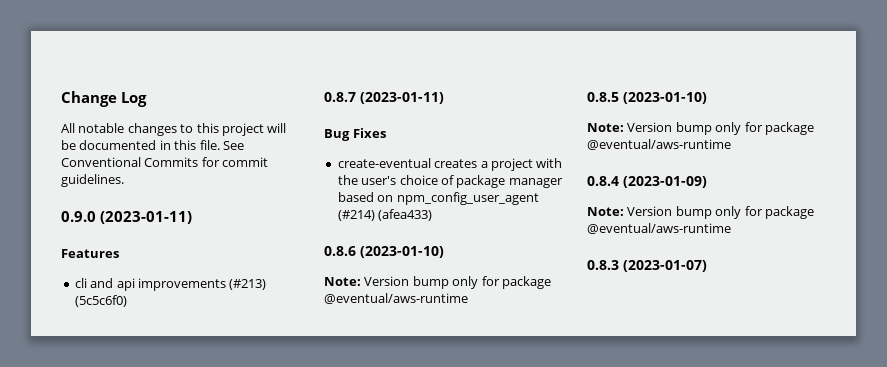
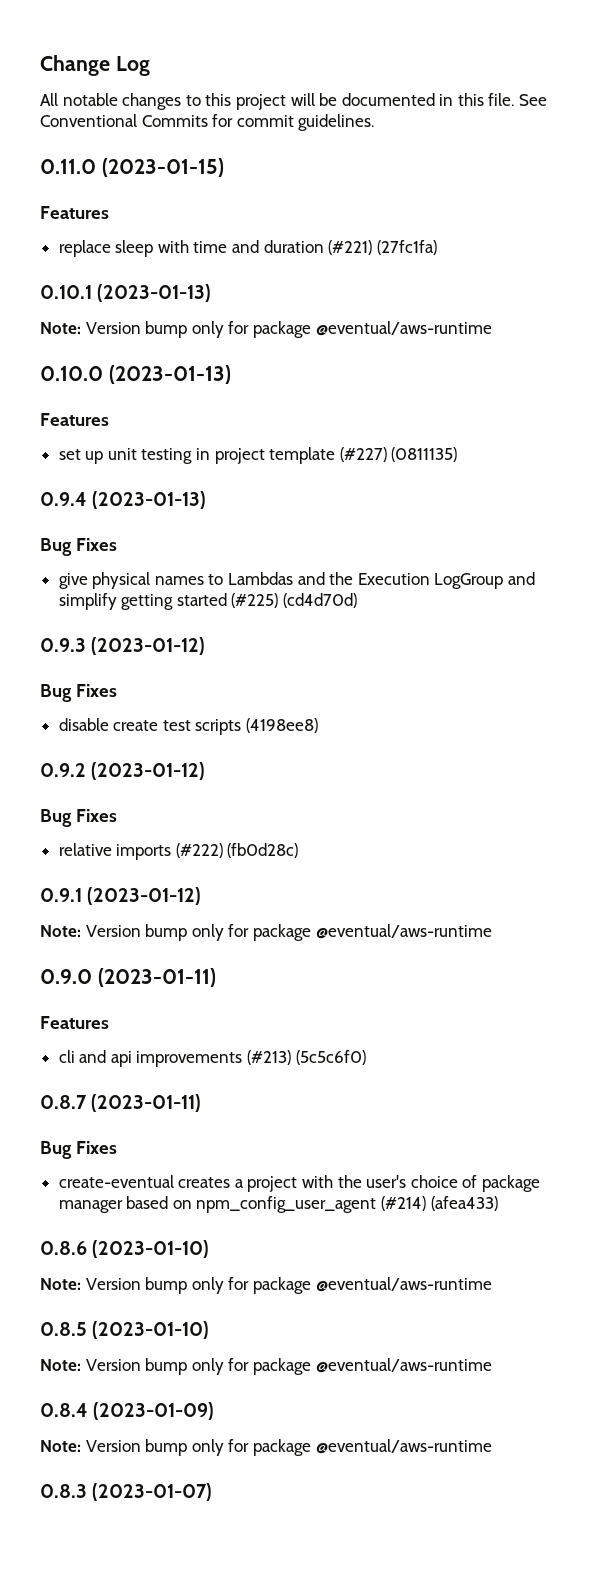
(124, 180) none -> [40,158,224,177] [40,206,109,219] [58,240,437,257] [40,284,212,302] [40,321,492,338] [40,365,231,384] [40,413,109,426] [58,447,458,464] [40,491,207,509] [40,538,117,556] [58,572,536,589] [58,593,358,610] [40,637,206,655] [40,684,117,702] [58,718,319,735] [40,762,206,780] [40,809,117,827] [58,843,299,860] [40,887,202,905] [40,924,492,941] // 0.11.0 (2023-01-15) // Features // replace sleep with time and duration (#221) (27fc1fa) // 0.10.1 (2023-01-13) // Note: Version bump only for package @eventual/aws-runtime // 0.10.0 (2023-01-13) // Features // set up unit testing in project template (#227) (0811135) // 0.9.4 (2023-01-13) // Bug Fixes // give physical names to Lambdas and the Execution LogGroup and simplify getting started (#225) (cd4d70d) // 0.9.3 (2023-01-12) // Bug Fixes // disable create test scripts (4198ee8) // 0.9.2 (2023-01-12) // Bug Fixes // relative imports (#222) (fb0d28c) // 0.9.1 (2023-01-12) // Note: Version bump only for package @eventual/aws-runtime

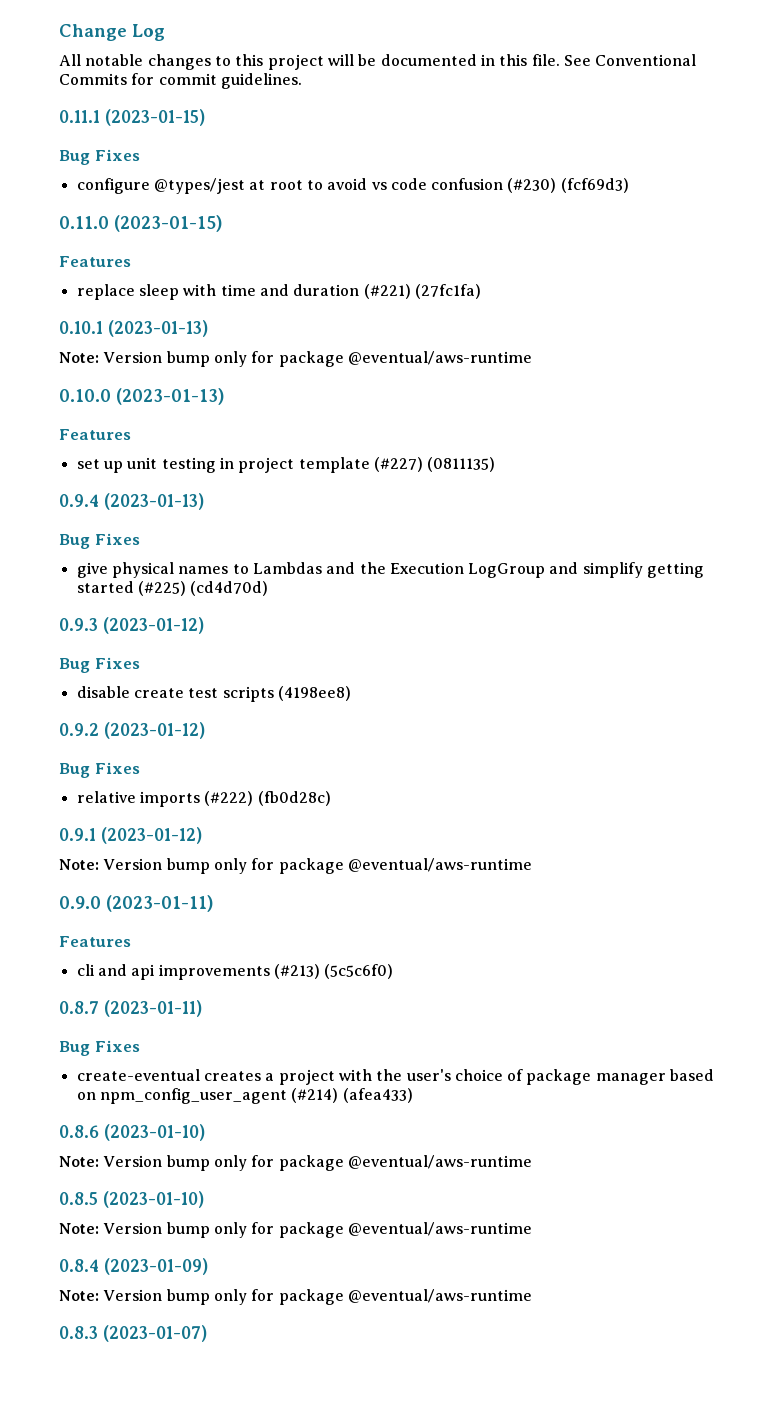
(375, 122) none -> [59,109,205,126] [59,149,140,165] [76,178,629,194] // 0.11.1 (2023-01-15) // Bug Fixes // configure @types/jest at root to avoid vs code confusion (#230) (fcf69d3)

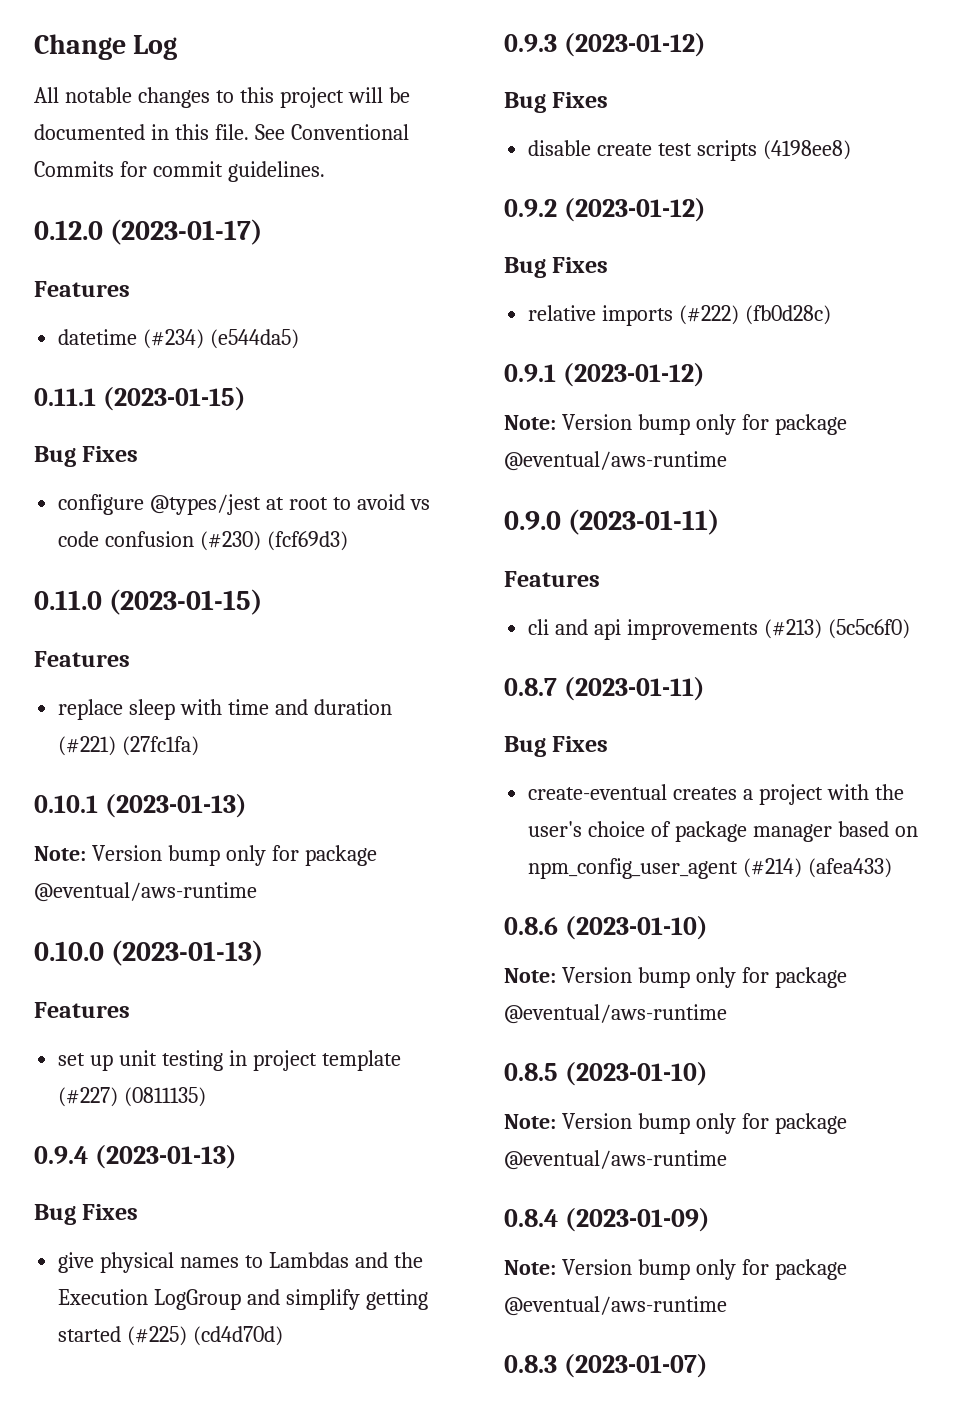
(302, 81) none -> [34,219,263,245] [34,281,130,297] [58,329,300,349] // 0.12.0 (2023-01-17) // Features // datetime (#234) (e544da5)

